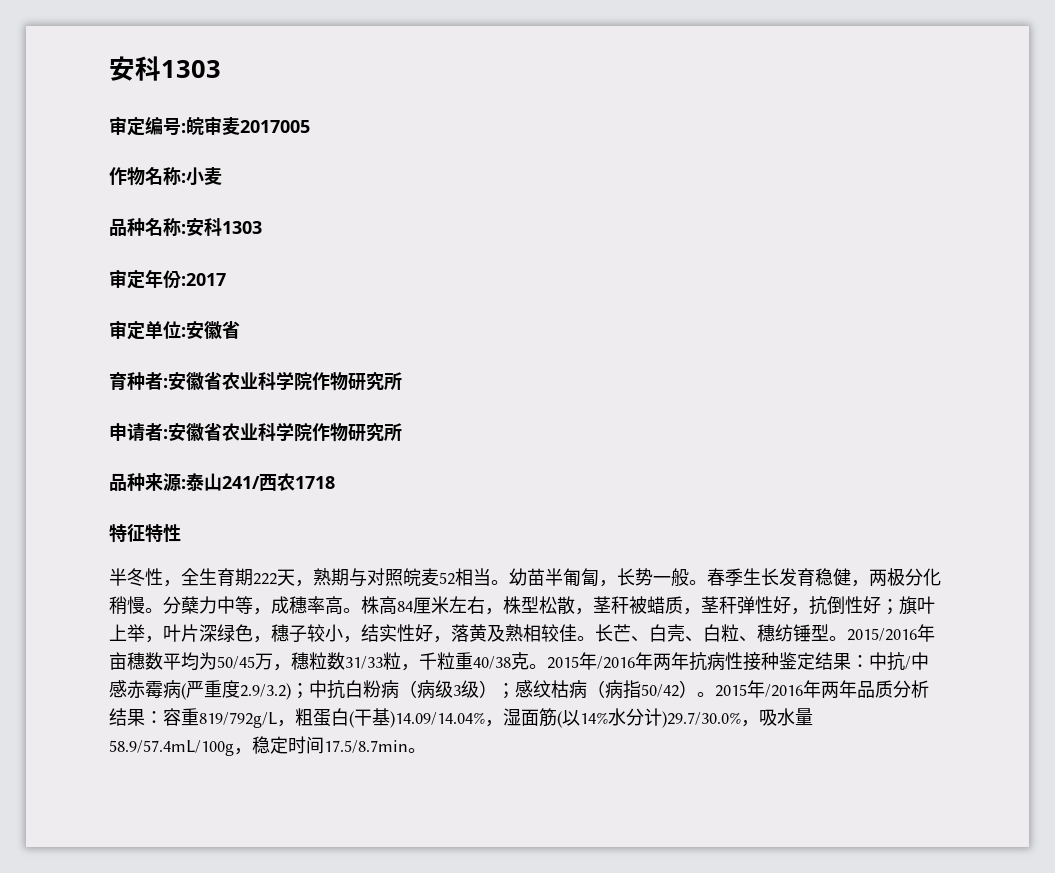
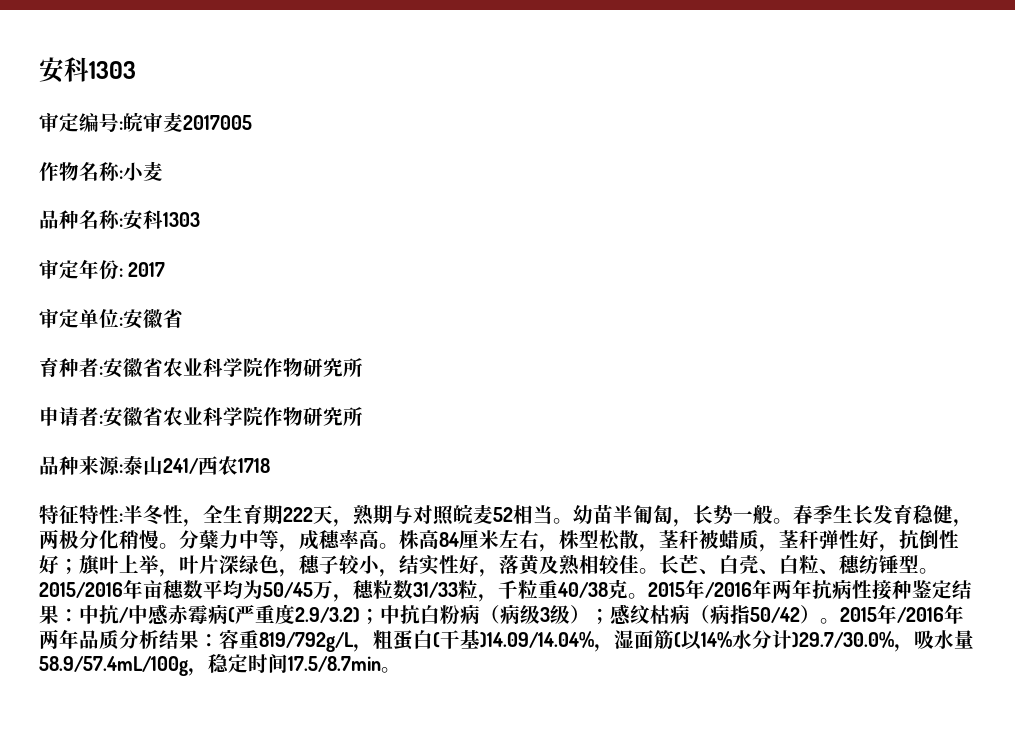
[181,273,226,286] :2017 -> [119,262,166,277] : 2017
(181, 533) // -> [119,513,123,522] :

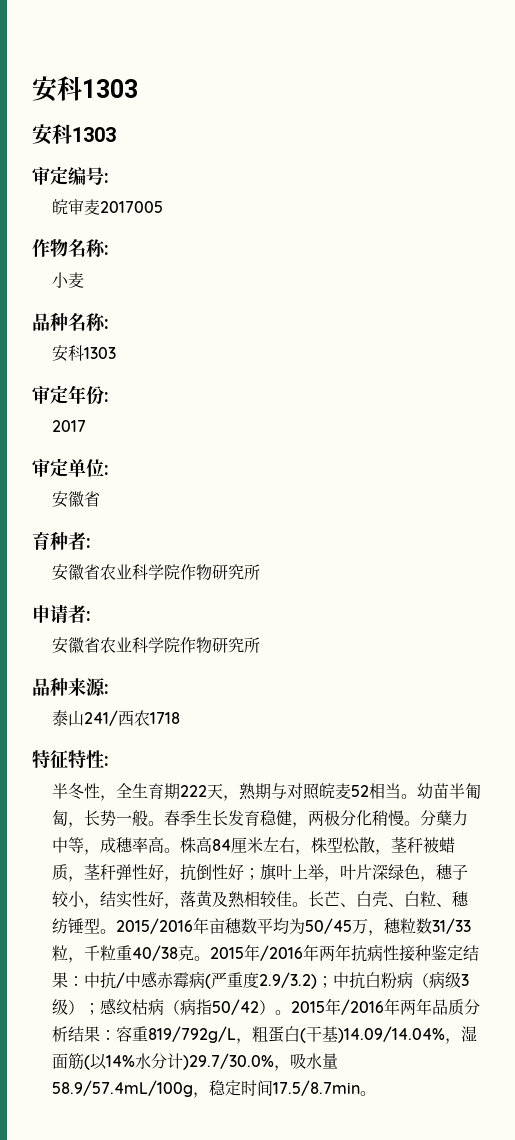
[39,57,136,83] 安科1303 -> [32,76,138,102] [32,124,116,145] 安科1303 // 安科1303
(123, 125) none -> (109, 178) //
(123, 174) none -> (109, 250) //
(123, 222) none -> (109, 324) //
(123, 272) none -> (109, 397) //
(123, 321) none -> (109, 470) //
(103, 370) none -> (91, 543) //
(103, 419) none -> (91, 616) //
(123, 468) none -> (109, 689) //
(123, 517) none -> (109, 761) //

